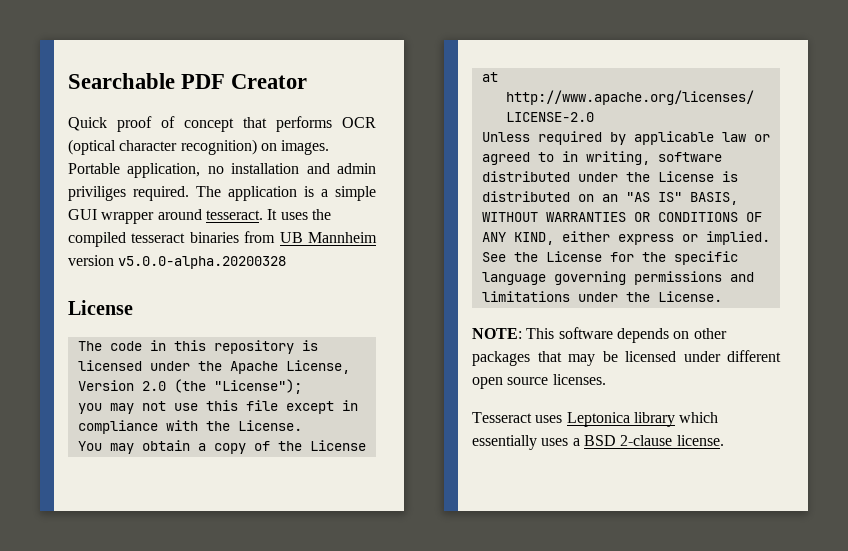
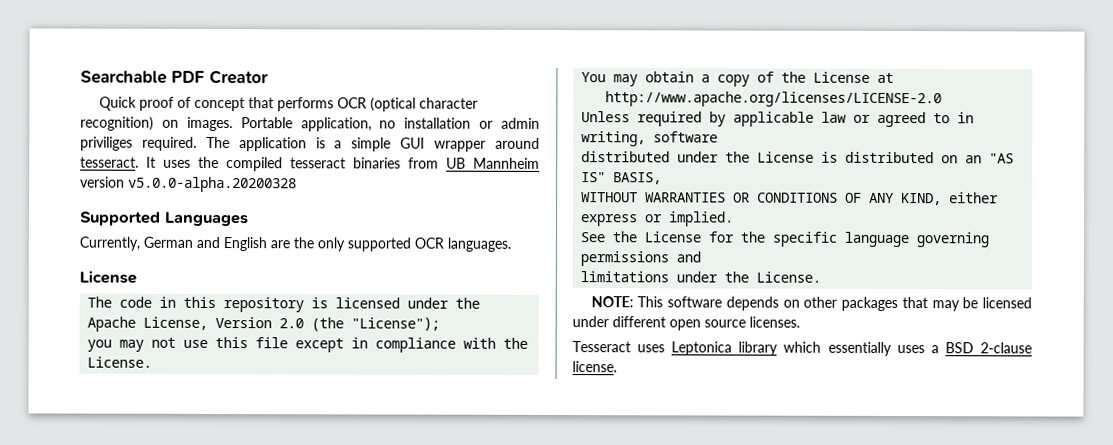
[306,163,330,174] and -> [479,120,494,129] or
(287, 262) none -> [79,211,249,227] [79,236,511,252] // Supported Languages // Currently, German and English are the only supported OCR languages.

